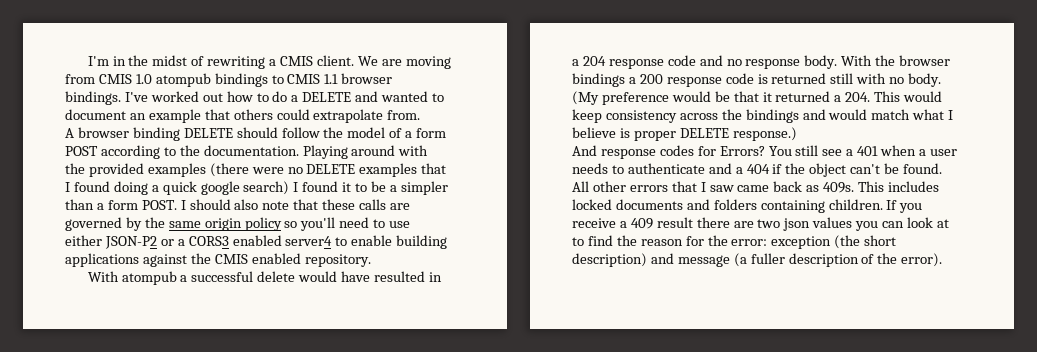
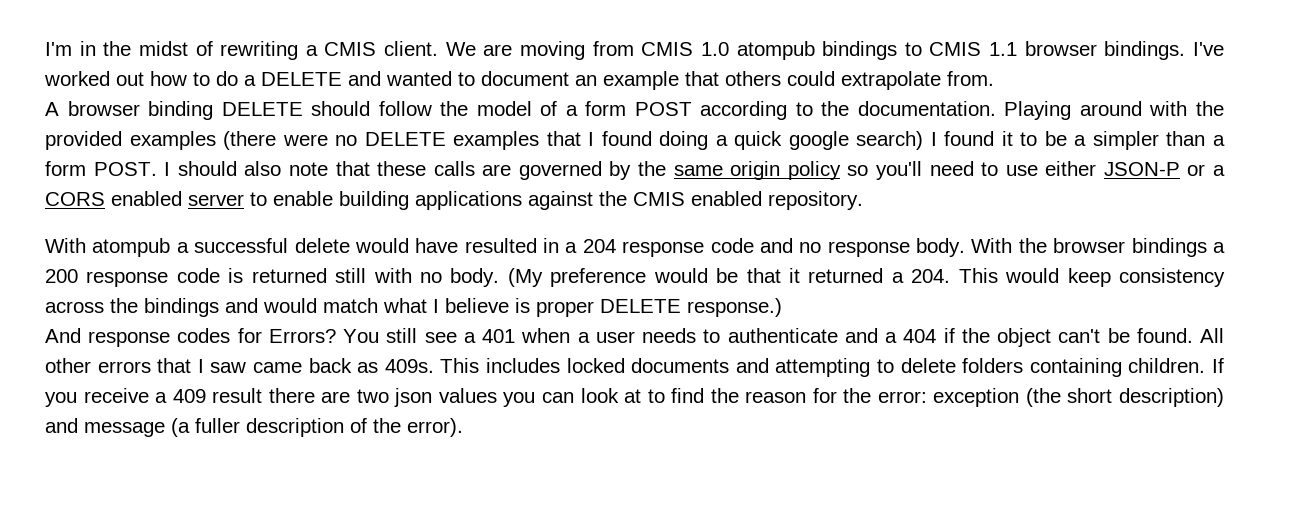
[104,236,157,249] JSON-P2 -> [1103,162,1180,176] JSON-P
[188,235,333,246] CORS3 enabled server4 -> [45,191,244,206] CORS enabled server
(710, 204) none -> [775,358,956,377] attempting to delete

